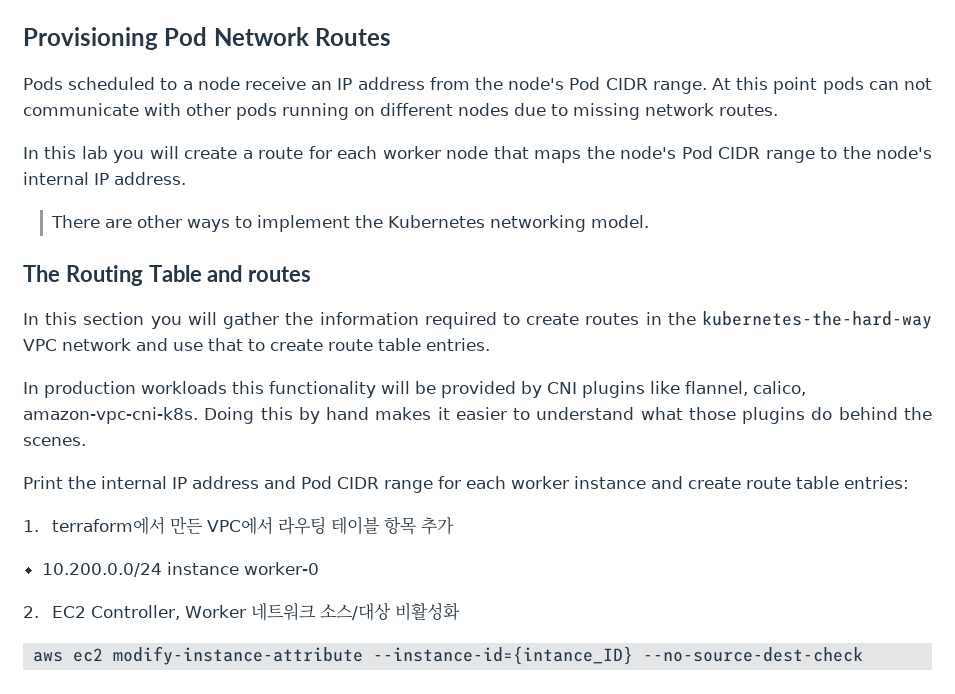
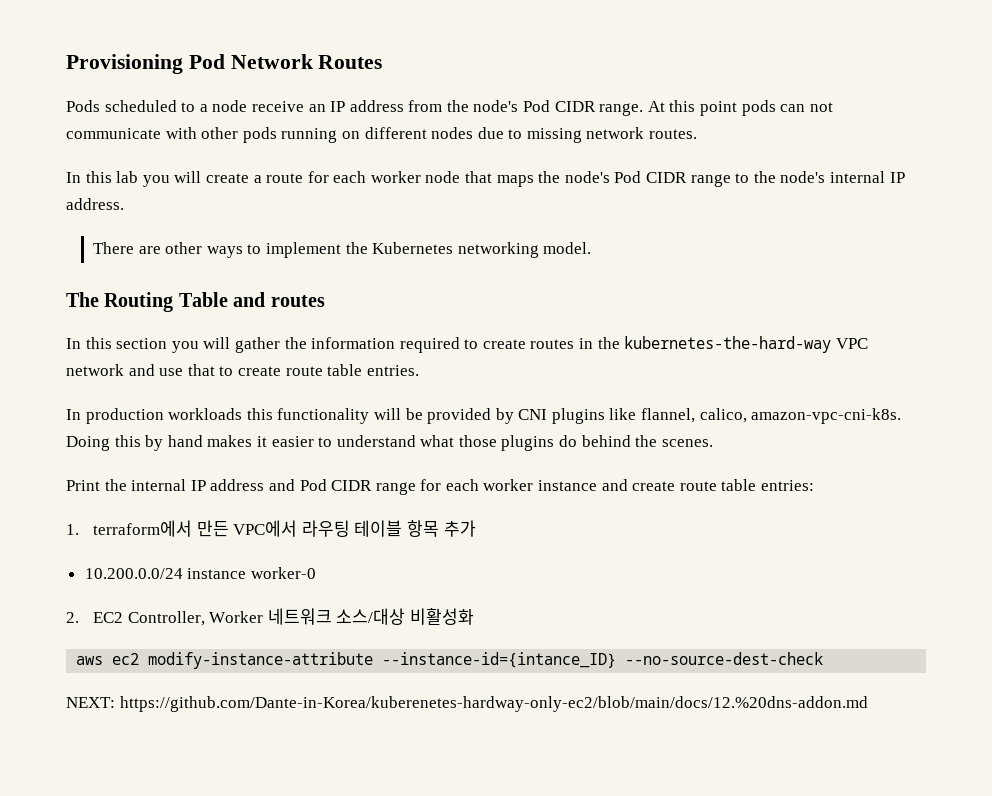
(864, 654) none -> [66,696,868,712] // NEXT: https://github.com/Dante-in-Korea/kuberenetes-hardway-only-ec2/blob/main/docs/12.%20dns-addon.md

